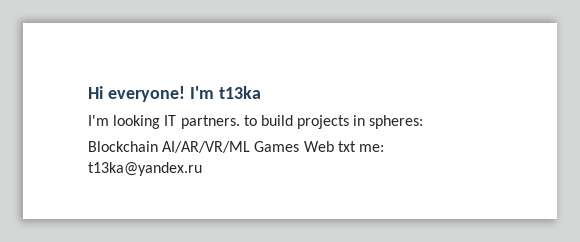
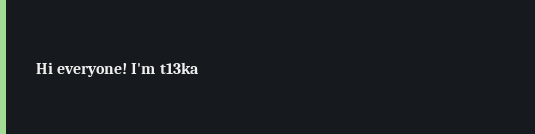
[88,115,424,129] [88,141,384,153] [88,162,202,176] // I'm looking IT partners. to build projects in spheres: // Blockchain AI/AR/VR/ML Games Web txt me: t13ka@yandex.ru -> (199, 68) none

